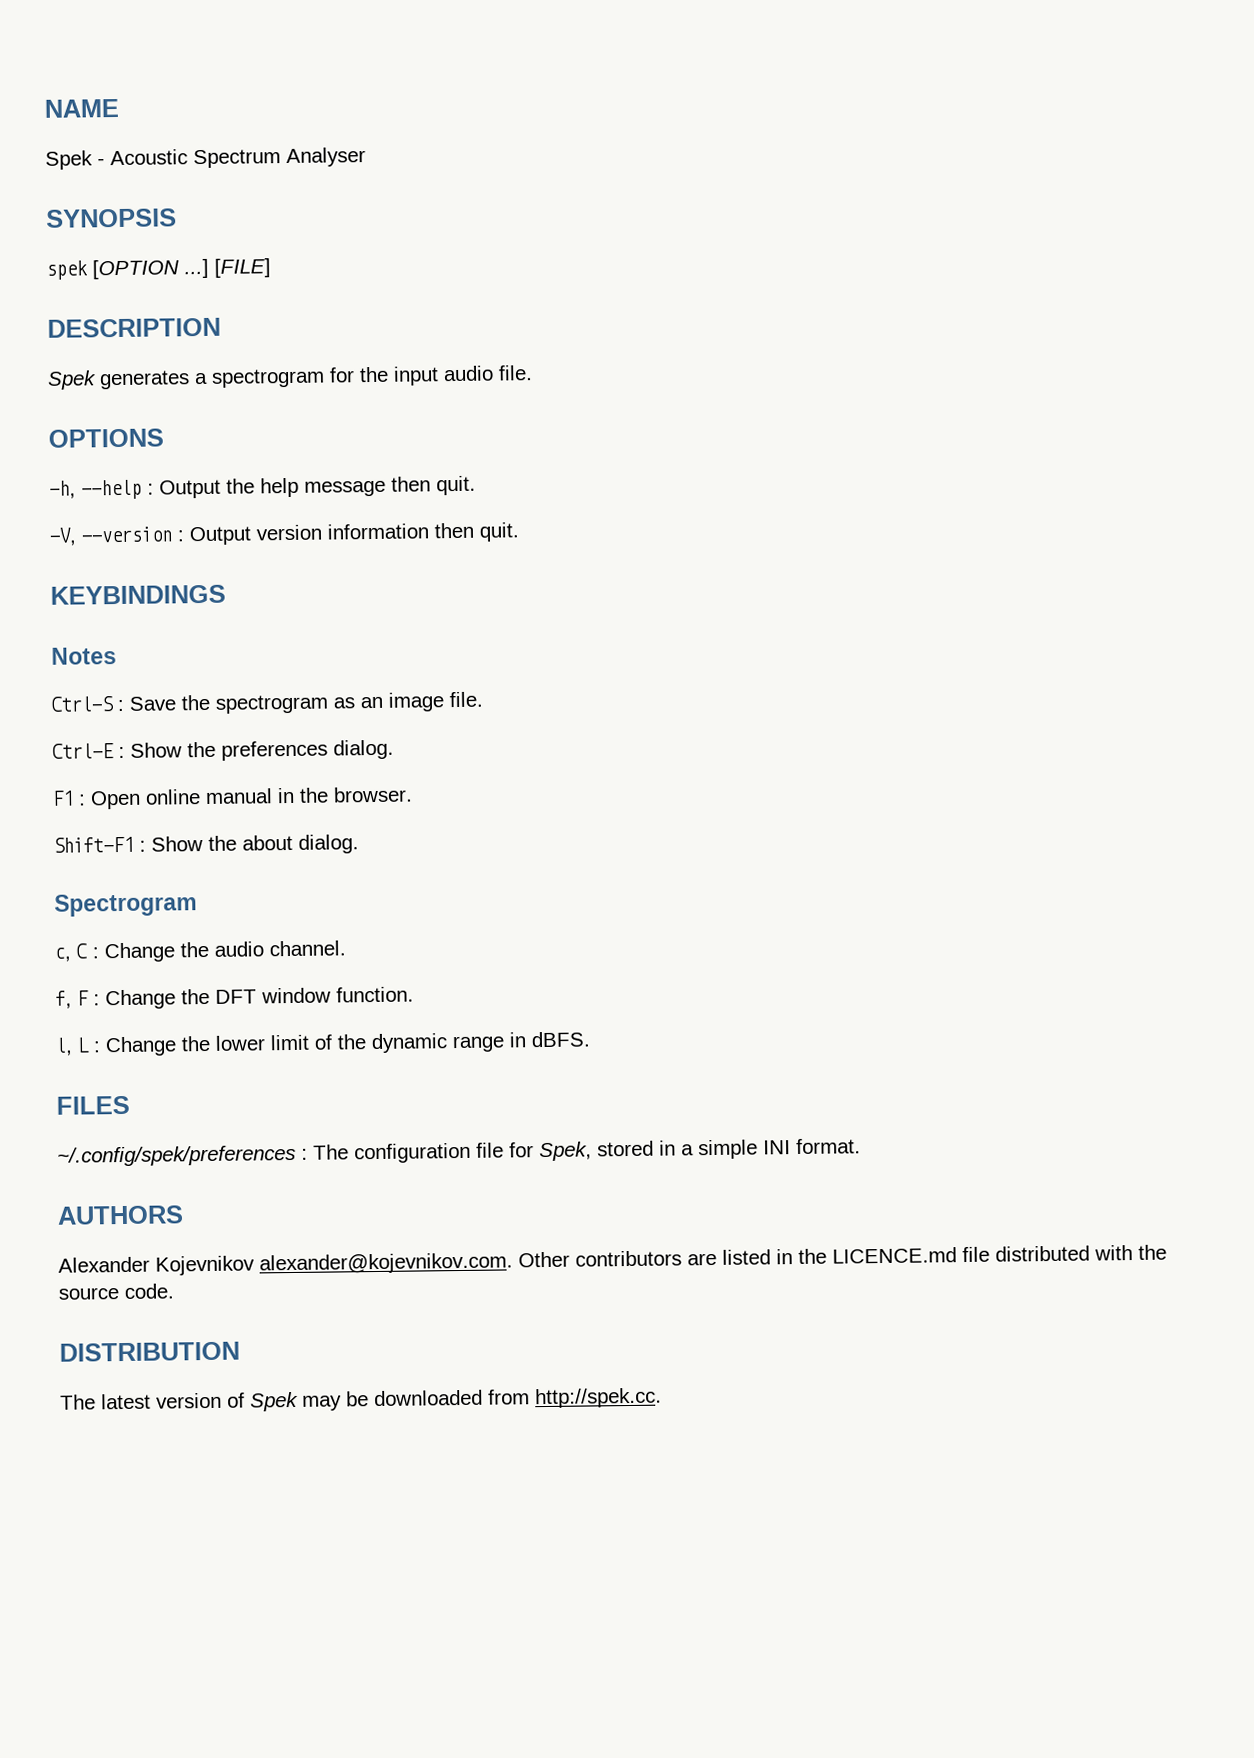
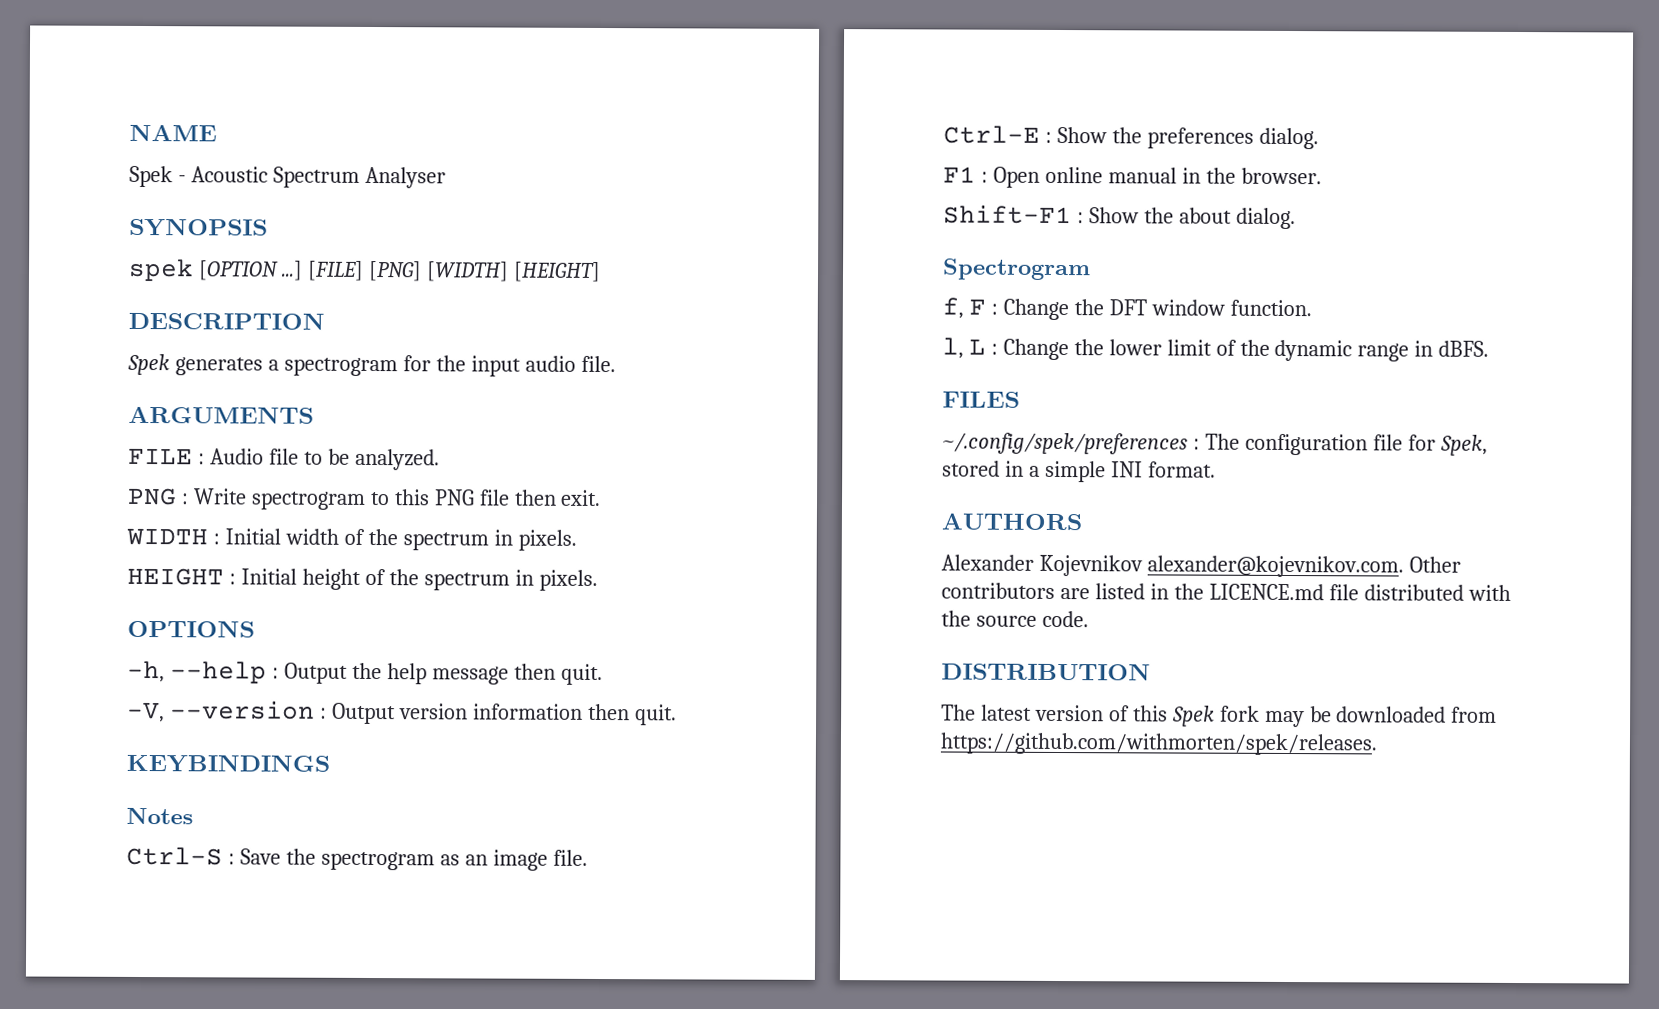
(271, 268) none -> [367,260,601,282] [PNG] [WIDTH] [HEIGHT]
(533, 373) none -> [128,405,314,424] [128,447,440,471] [127,487,602,510] [126,527,577,551] [127,567,598,591] // ARGUMENTS // FILE : Audio file to be analyzed. // PNG : Write spectrogram to this PNG file then exit. // WIDTH : Initial width of the spectrum in pixels. // HEIGHT : Initial height of the spectrum in pixels.
[54,940,346,963] // c, C : Change the audio channel. -> (1091, 269) none
[250,1391,299,1412] Spek -> [1132,705,1260,727] this Spek fork
[535,1387,662,1409] http://spek.cc. -> [940,732,1378,756] https://github.com/withmorten/spek/releases.

